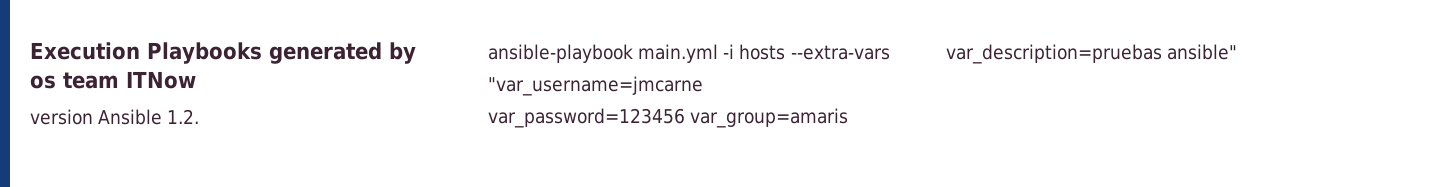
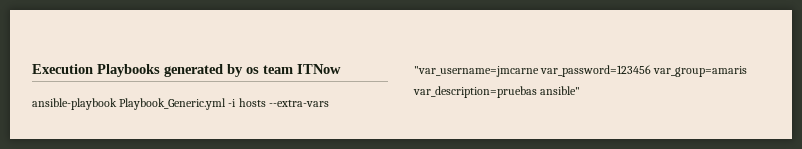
[30,109,200,125] // version Ansible 1.2. -> (341, 69) none
[638,44,719,63] main.yml -> [119,98,227,110] Playbook_Generic.yml

